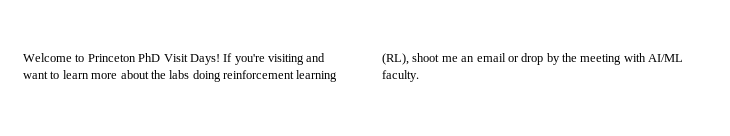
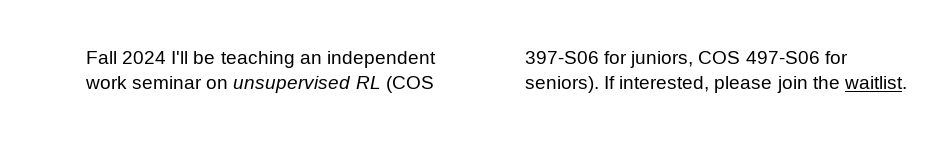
[23,53,326,65] [23,70,338,82] [382,53,684,65] [382,70,419,82] Welcome to Princeton PhD Visit Days! If you're visiting and want to learn more about the labs doing reinforcement learning (RL), shoot me an email or drop by the meeting with AI/ML faculty. -> [86,51,436,68] [85,76,434,93] [525,51,848,68] [525,76,907,93] Fall 2024 I'll be teaching an independent work seminar on unsupervised RL (COS 397-S06 for juniors, COS 497-S06 for seniors). If interested, please join the waitlist.

